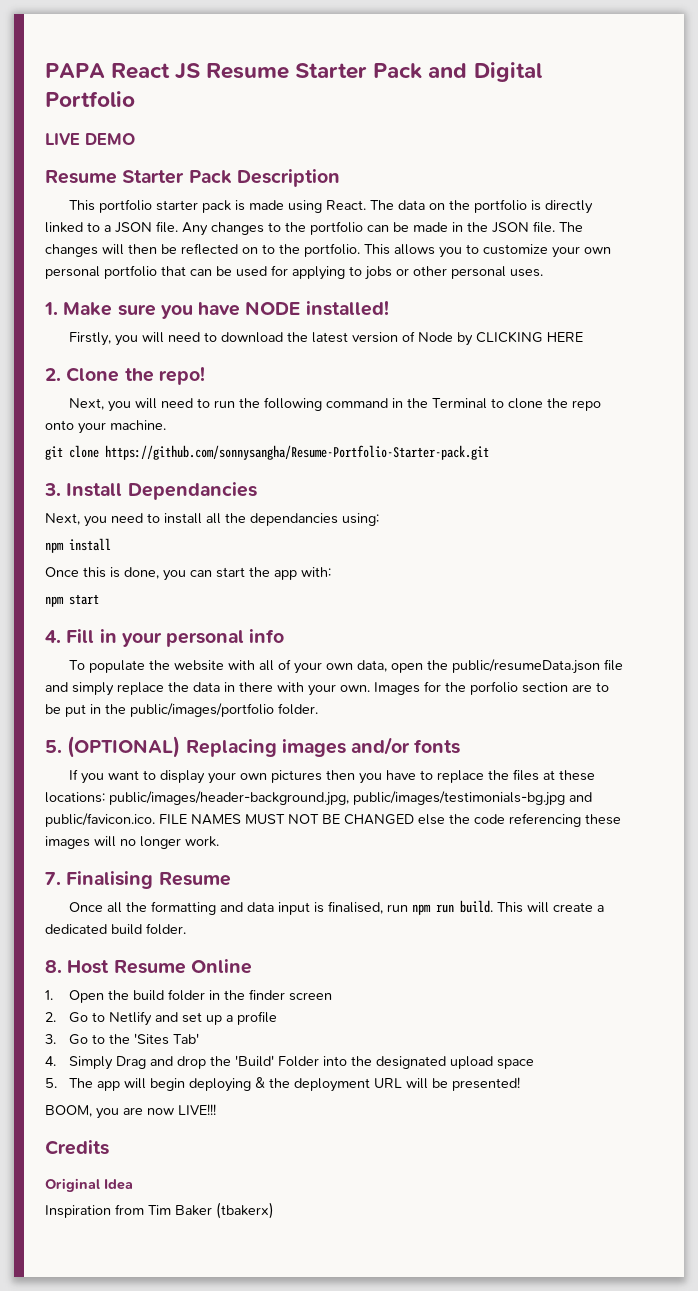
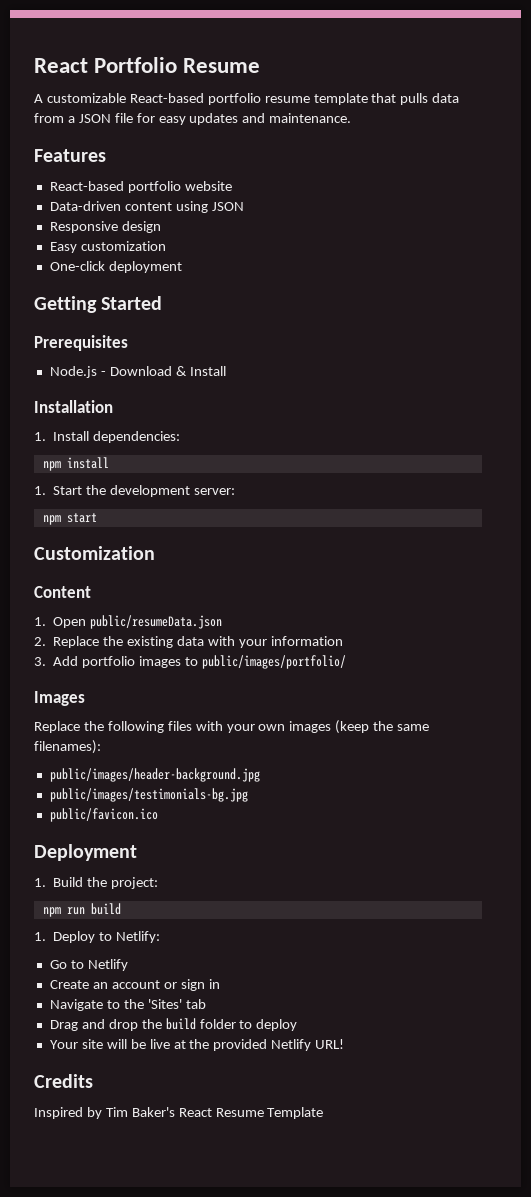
[45,62,542,82] [45,91,135,107] [45,133,135,145] [45,169,340,187] [69,199,594,214] [45,221,583,236] [45,243,611,258] [45,265,543,280] [44,301,389,319] [69,331,584,346] [45,367,205,385] [69,397,602,412] [45,420,166,434] [45,445,489,460] [44,482,257,500] [45,513,379,527] [45,538,111,553] [45,567,331,581] [45,594,99,607] [45,629,285,647] [69,659,624,674] [45,681,609,696] [45,703,318,717] [45,736,461,758] [69,769,596,784] [45,791,592,806] [45,813,621,827] [45,836,219,849] [45,871,231,889] [69,900,605,915] [45,923,186,935] [45,959,252,974] [45,989,332,1003] [45,1011,277,1026] [45,1033,199,1045] [45,1055,534,1070] [45,1077,520,1092] [45,1104,216,1119] [45,1140,109,1155] [45,1178,133,1192] [45,1202,274,1219] PAPA React JS Resume Starter Pack and Digital Portfolio // LIVE DEMO // Resume Starter Pack Description // This portfolio starter pack is made using React. The data on the portfolio is directly linked to a JSON file. Any changes to the portfolio can be made in the JSON file. The changes will then be reflected on to the portfolio. This allows you to customize your own personal portfolio that can be used for applying to jobs or other personal uses. // 1. Make sure you have NODE installed! // Firstly, you will need to download the latest version of Node by CLICKING HERE // 2. Clone the repo! // Next, you will need to run the following command in the Terminal to clone the repo onto your machine. // git clone https://github.com/sonnysangha/Resume-Portfolio-Starter-pack.git // 3. Install Dependancies // Next, you need to install all the dependancies using: // npm install // Once this is done, you can start the app with: // npm start // 4. Fill in your personal info // To populate the website with all of your own data, open the public/resumeData.json file and simply replace the data in there with your own. Images for the porfolio section are to be put in the public/images/portfolio folder. // 5. (OPTIONAL) Replacing images and/or fonts // If you want to display your own pictures then you have to replace the files at these locations: public/images/header-background.jpg, public/images/testimonials-bg.jpg and public/favicon.ico. FILE NAMES MUST NOT BE CHANGED else the code referencing these images will no longer work. // 7. Finalising Resume // Once all the formatting and data input is finalised, run npm run build. This will create a dedicated build folder. // 8. Host Resume Online // 1. Open the build folder in the finder screen // 2. Go to Netlify and set up a profile // 3. Go to the 'Sites Tab' // 4. Simply Drag and drop the 'Build' Folder into the designated upload space // 5. The app will begin deploying & the deployment URL will be presented! // BOOM, you are now LIVE!!! // Credits // Original Idea // Inspiration from Tim Baker (tbakerx) -> [34,57,261,73] [34,93,460,105] [34,113,352,125] [34,149,106,162] [49,181,232,193] [49,201,244,213] [49,221,161,233] [49,241,166,253] [49,261,182,273] [34,296,163,313] [34,335,128,351] [49,366,226,378] [34,400,113,413] [34,431,181,443] [42,457,109,471] [34,485,235,497] [42,513,97,525] [34,546,155,560] [34,586,91,598] [34,615,223,629] [34,636,343,648] [34,655,346,669] [34,691,85,706] [34,720,430,734] [34,740,101,754] [49,768,260,782] [49,788,248,802] [49,808,158,822] [34,844,137,861] [34,877,159,889] [42,903,121,917] [34,931,161,943] [49,959,128,971] [49,979,220,991] [49,999,206,1011] [49,1018,298,1031] [49,1039,345,1051] [34,1074,93,1088] [34,1107,324,1119] React Portfolio Resume // A customizable React-based portfolio resume template that pulls data from a JSON file for easy updates and maintenance. // Features // React-based portfolio website // Data-driven content using JSON // Responsive design // Easy customization // One-click deployment // Getting Started // Prerequisites // Node.js - Download & Install // Installation // 1. Install dependencies: // npm install // 1. Start the development server: // npm start // Customization // Content // 1. Open public/resumeData.json // 2. Replace the existing data with your information // 3. Add portfolio images to public/images/portfolio/ // Images // Replace the following files with your own images (keep the same filenames): // public/images/header-background.jpg // public/images/testimonials-bg.jpg // public/favicon.ico // Deployment // 1. Build the project: // npm run build // 1. Deploy to Netlify: // Go to Netlify // Create an account or sign in // Navigate to the 'Sites' tab // Drag and drop the build folder to deploy // Your site will be live at the provided Netlify URL! // Credits // Inspired by Tim Baker's React Resume Template

